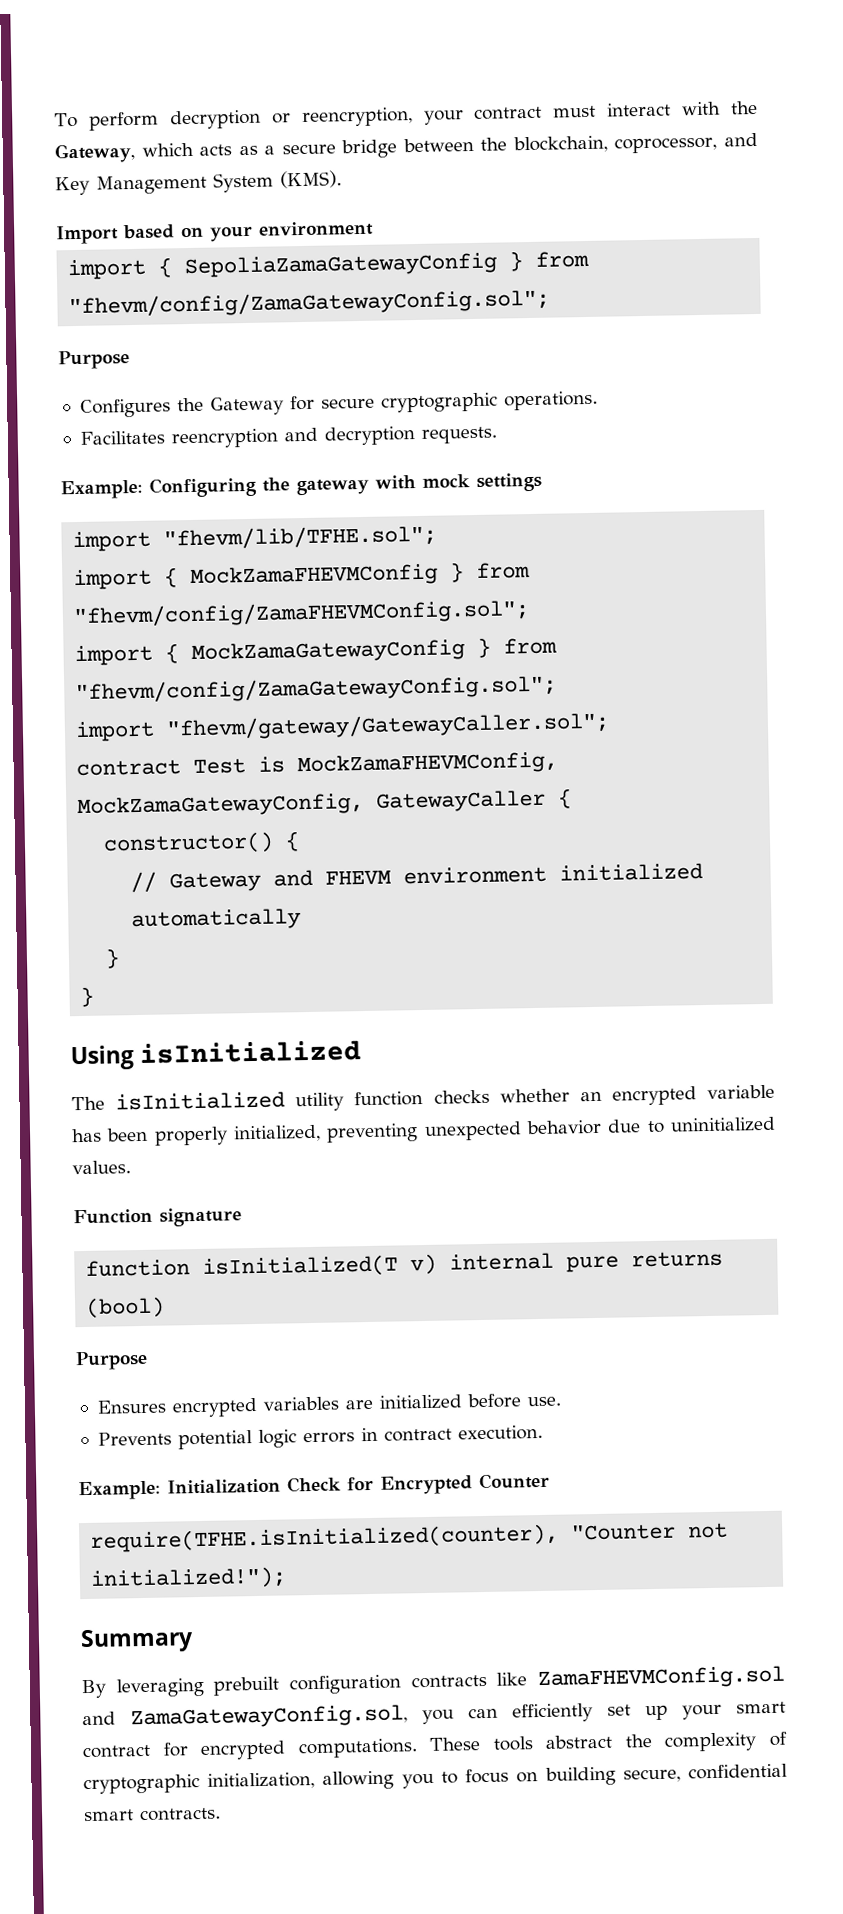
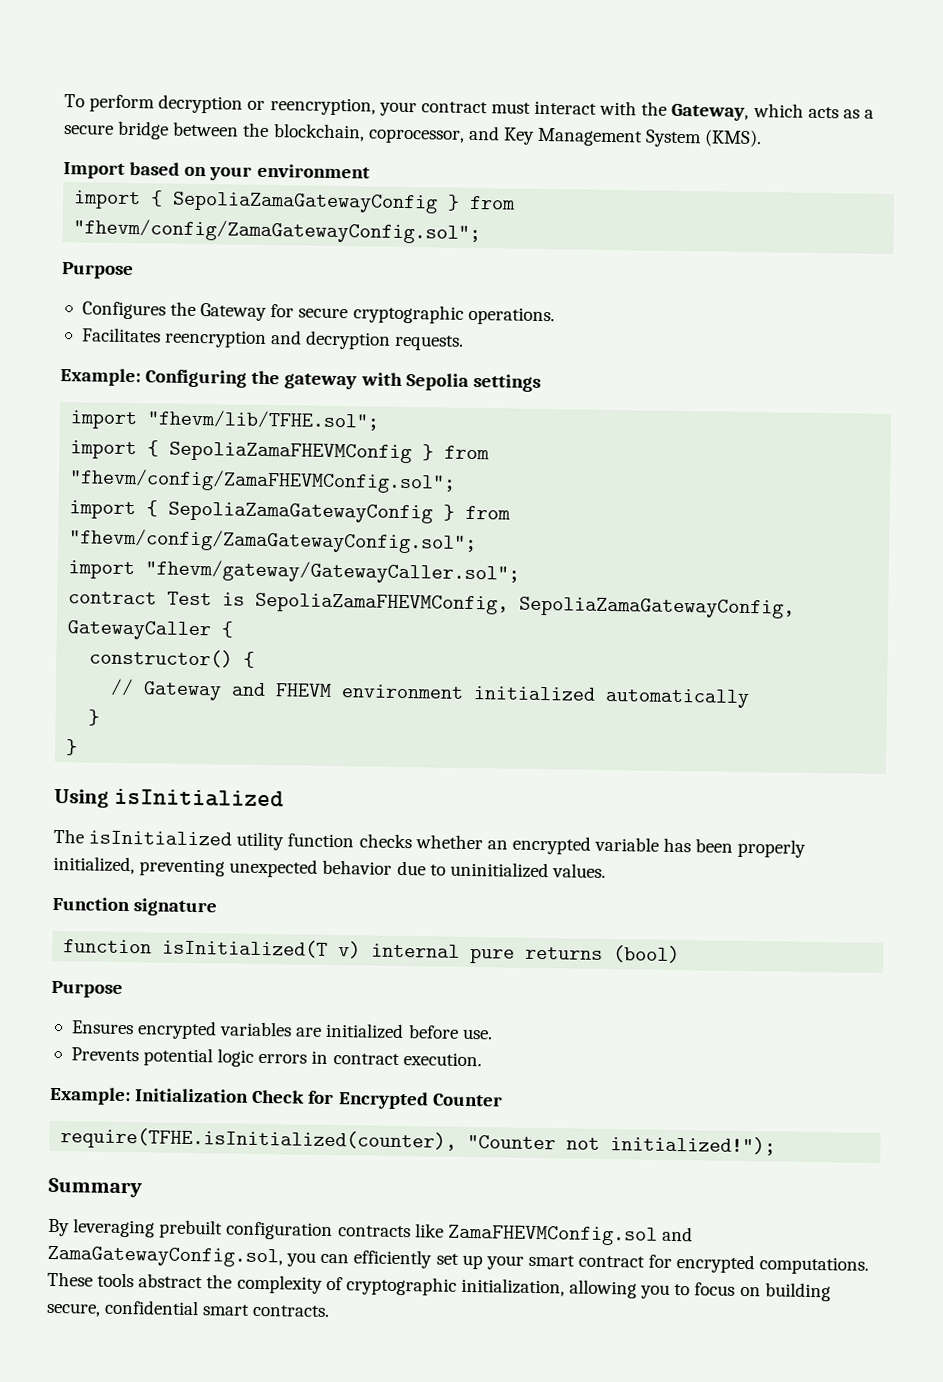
[422,474,470,488] mock -> [405,373,469,391] Sepolia
[190,563,439,589] MockZamaFHEVMConfig -> [169,441,413,464] SepoliaZamaFHEVMConfig
[191,639,466,665] MockZamaGatewayConfig -> [168,501,434,524] SepoliaZamaGatewayConfig
[297,751,559,777] [77,792,365,819] MockZamaFHEVMConfig, MockZamaGatewayConfig, -> [255,592,796,619] SepoliaZamaFHEVMConfig, SepoliaZamaGatewayConfig,

